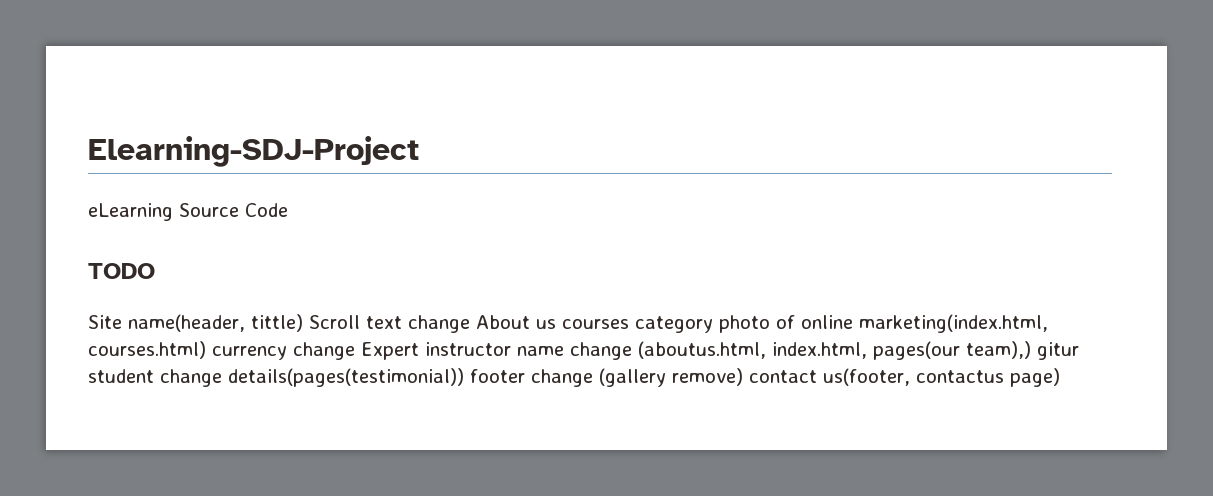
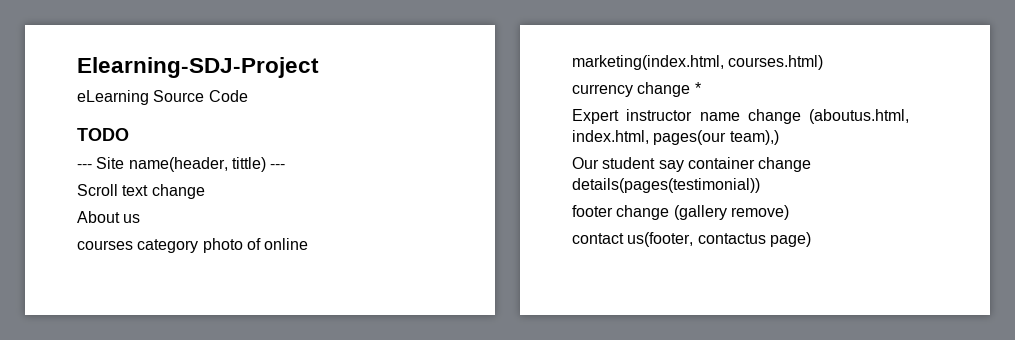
(155, 271) none -> [77,164,92,169] ---
(303, 323) none -> [270,164,286,169] --- //
(470, 324) none -> (205, 191) //
(556, 324) none -> (141, 218) //
(206, 350) none -> (824, 62) //
(355, 351) none -> [694,82,701,94] * //
[1037,342,1079,360] [88,369,154,383] gitur student -> [572,157,755,172] // Our student say container
(464, 377) none -> (760, 185) //
(743, 377) none -> (789, 212) //

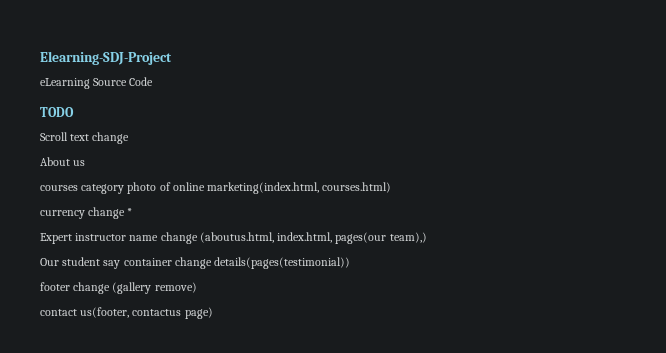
[77,157,286,172] // --- Site name(header, tittle) --- -> (74, 112) none

